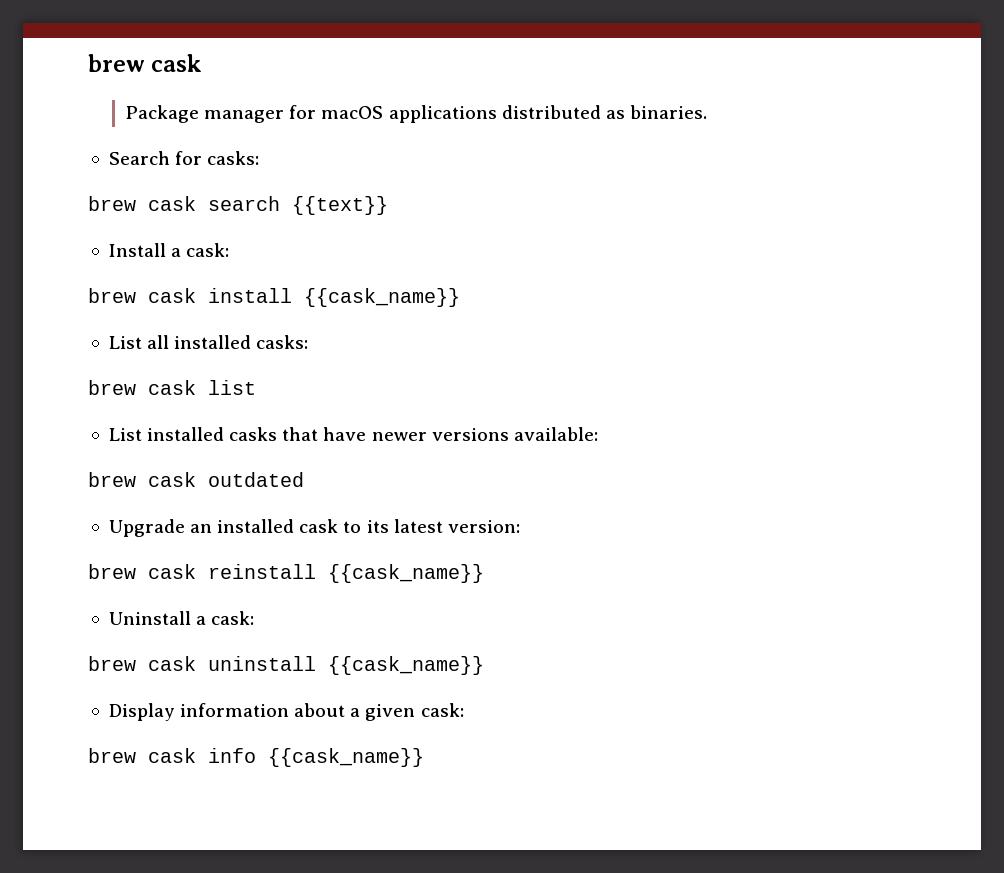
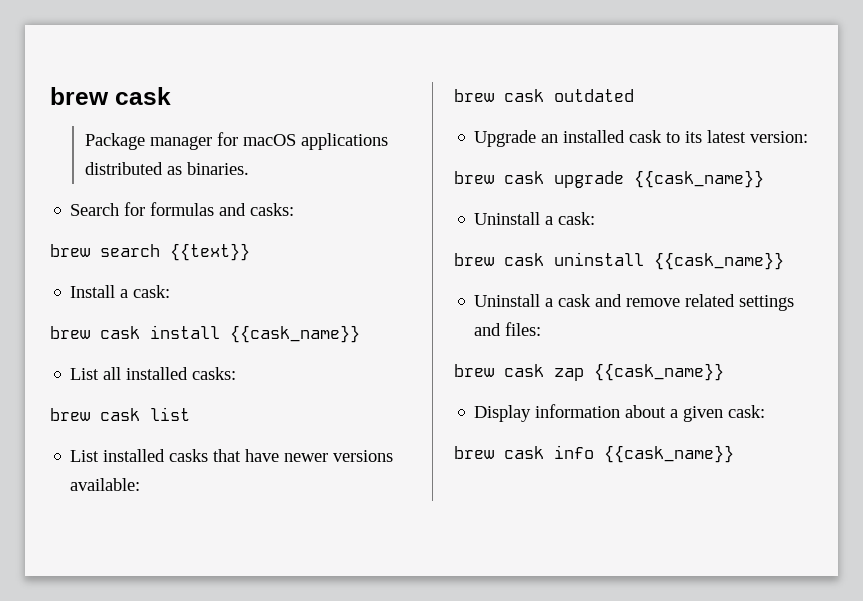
[207,151,260,165] [88,196,196,211] casks: // brew cask -> [150,202,295,216] [50,244,90,257] formulas and casks: // brew
[208,564,316,579] reinstall -> [554,171,624,188] upgrade
(484, 665) none -> [474,294,795,311] [474,322,542,336] [454,363,724,381] // Uninstall a cask and remove related settings and files: // brew cask zap {{cask_name}}

